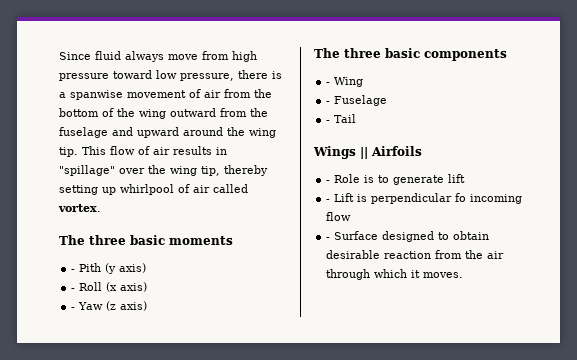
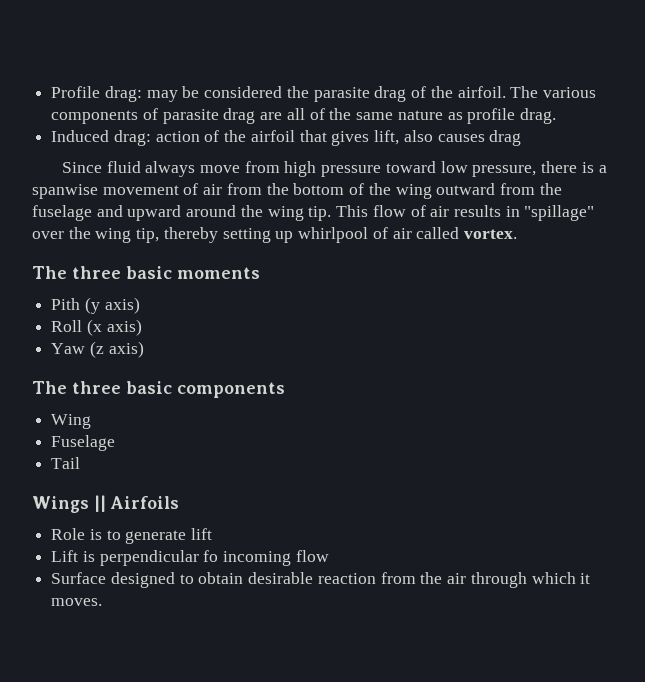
(59, 56) none -> [51,86,596,102] [51,108,556,124] [51,130,522,146] Profile drag: may be considered the parasite drag of the airfoil. The various components of parasite drag are all of the same nature as profile drag. // Induced drag: action of the airfoil that gives lift, also causes drag //
[71,269,76,272] - -> (260, 273) none
[71,288,76,291] - -> (140, 305) none
[71,307,76,310] - -> (142, 327) none
[326,82,331,85] - -> (285, 390) none
[326,101,331,104] - -> (92, 421) none
[326,120,331,123] - -> (116, 443) none
[326,180,331,183] - -> (179, 502) none
[326,199,331,202] - -> (213, 534) none
[326,237,331,240] - -> (329, 556) none

